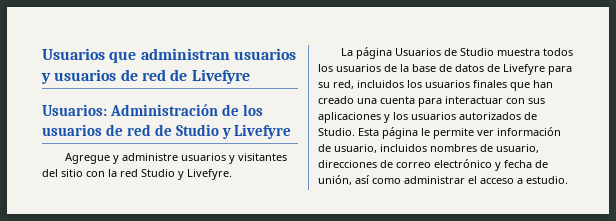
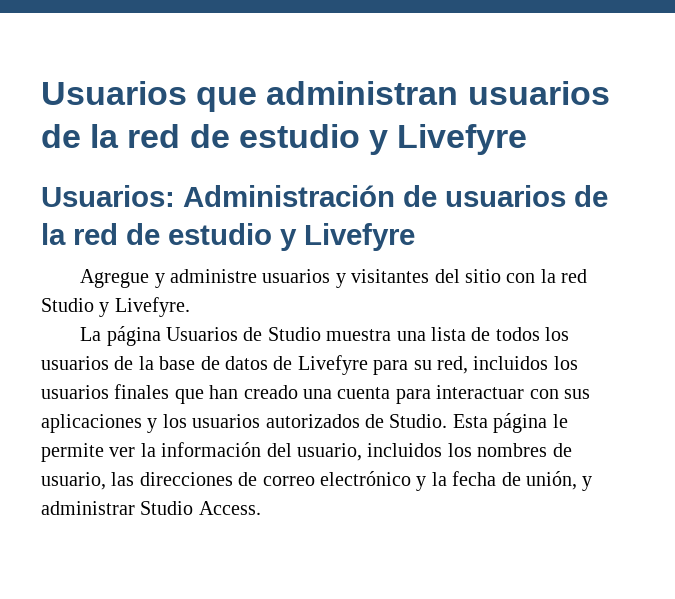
[41,69,188,84] y usuarios de red de -> [41,124,388,155] de la red de estudio y
[242,104,263,116] [42,124,219,136] los usuarios de red de Studio -> [445,185,608,207] [41,223,272,245] usuarios de la red de estudio
(540, 52) none -> [396,327,491,341] una lista de
[497,127,561,136] [318,144,331,152] información de -> [140,442,292,457] la información del
(427, 148) none -> [447,443,472,457] los
(539, 148) none -> [111,472,135,486] las
(501, 166) none -> [431,472,447,486] la
[355,175,568,184] así como administrar el acceso a estudio. -> [582,476,593,491] [41,501,261,515] y administrar Studio Access.

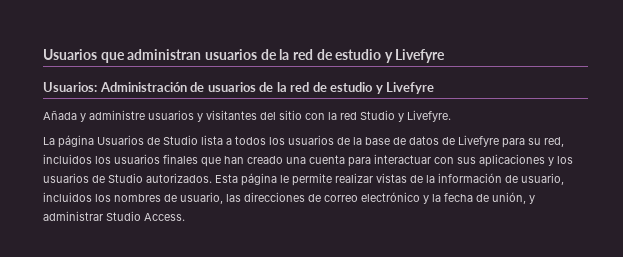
[80,269,150,288] Agregue -> [43,110,77,120] Añada
[326,327,491,341] muestra una lista de -> [201,135,232,145] lista a
[265,414,448,428] autorizados de Studio. -> [92,173,212,183] de Studio autorizados.
[109,447,136,457] ver -> [335,173,423,183] realizar vistas de
[266,443,292,457] del -> [505,175,518,183] de

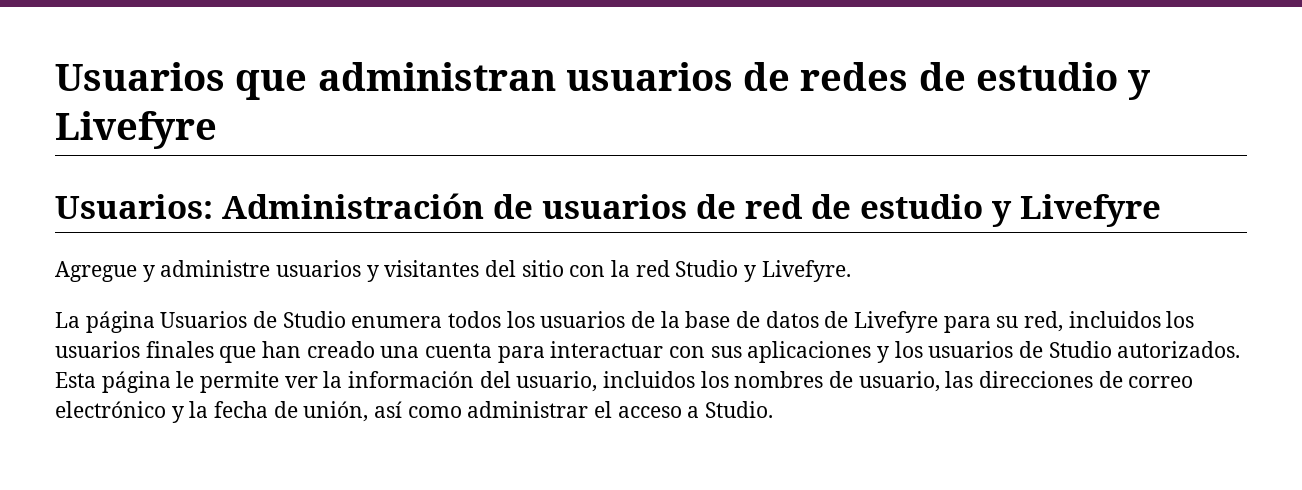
[279,49,313,60] la red -> [800,62,909,91] redes
[276,82,435,94] [43,110,77,120] la red de estudio y Livefyre // Añada -> [745,194,1161,227] [55,261,137,282] red de estudio y Livefyre // Agregue
[201,135,232,145] lista a -> [351,316,443,328] enumera
[335,173,423,183] realizar vistas de -> [284,376,318,388] ver
[505,175,518,183] de -> [479,371,511,388] del
[529,195,535,204] [43,211,185,221] y administrar Studio Access. -> [374,401,774,418] así como administrar el acceso a Studio.

